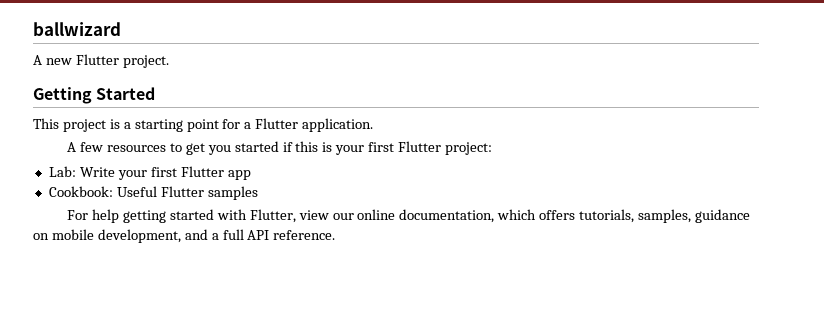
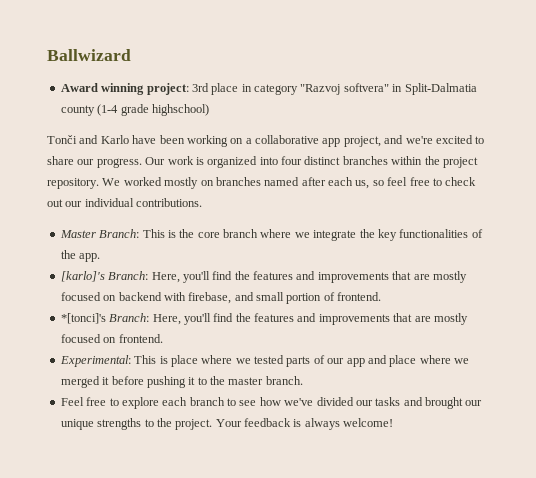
[33,22,121,36] [33,54,169,68] [33,87,156,104] [33,118,374,132] [67,141,493,155] [48,166,251,180] [48,186,258,200] [67,209,750,223] [33,229,336,243] ballwizard // A new Flutter project. // Getting Started // This project is a starting point for a Flutter application. // A few resources to get you started if this is your first Flutter project: // Lab: Write your first Flutter app // Cookbook: Useful Flutter samples // For help getting started with Flutter, view our online documentation, which offers tutorials, samples, guidance on mobile development, and a full API reference. -> [47,49,131,61] [60,83,477,95] [60,104,209,116] [47,135,485,147] [47,156,478,168] [47,177,477,189] [47,198,203,207] [59,229,483,241] [60,250,101,262] [60,271,467,283] [60,292,382,304] [60,313,468,325] [60,334,163,343] [59,355,469,367] [60,376,303,388] [60,397,483,409] [60,418,394,430] Ballwizard // Award winning project: 3rd place in category "Razvoj softvera" in Split-Dalmatia county (1-4 grade highschool) // Tonči and Karlo have been working on a collaborative app project, and we're excited to share our progress. Our work is organized into four distinct branches within the project repository. We worked mostly on branches named after each us, so feel free to check out our individual contributions. // Master Branch: This is the core branch where we integrate the key functionalities of the app. // [karlo]'s Branch: Here, you'll find the features and improvements that are mostly focused on backend with firebase, and small portion of frontend. // *[tonci]'s Branch: Here, you'll find the features and improvements that are mostly focused on frontend. // Experimental: This is place where we tested parts of our app and place where we merged it before pushing it to the master branch. // Feel free to explore each branch to see how we've divided our tasks and brought our unique strengths to the project. Your feedback is always welcome!

